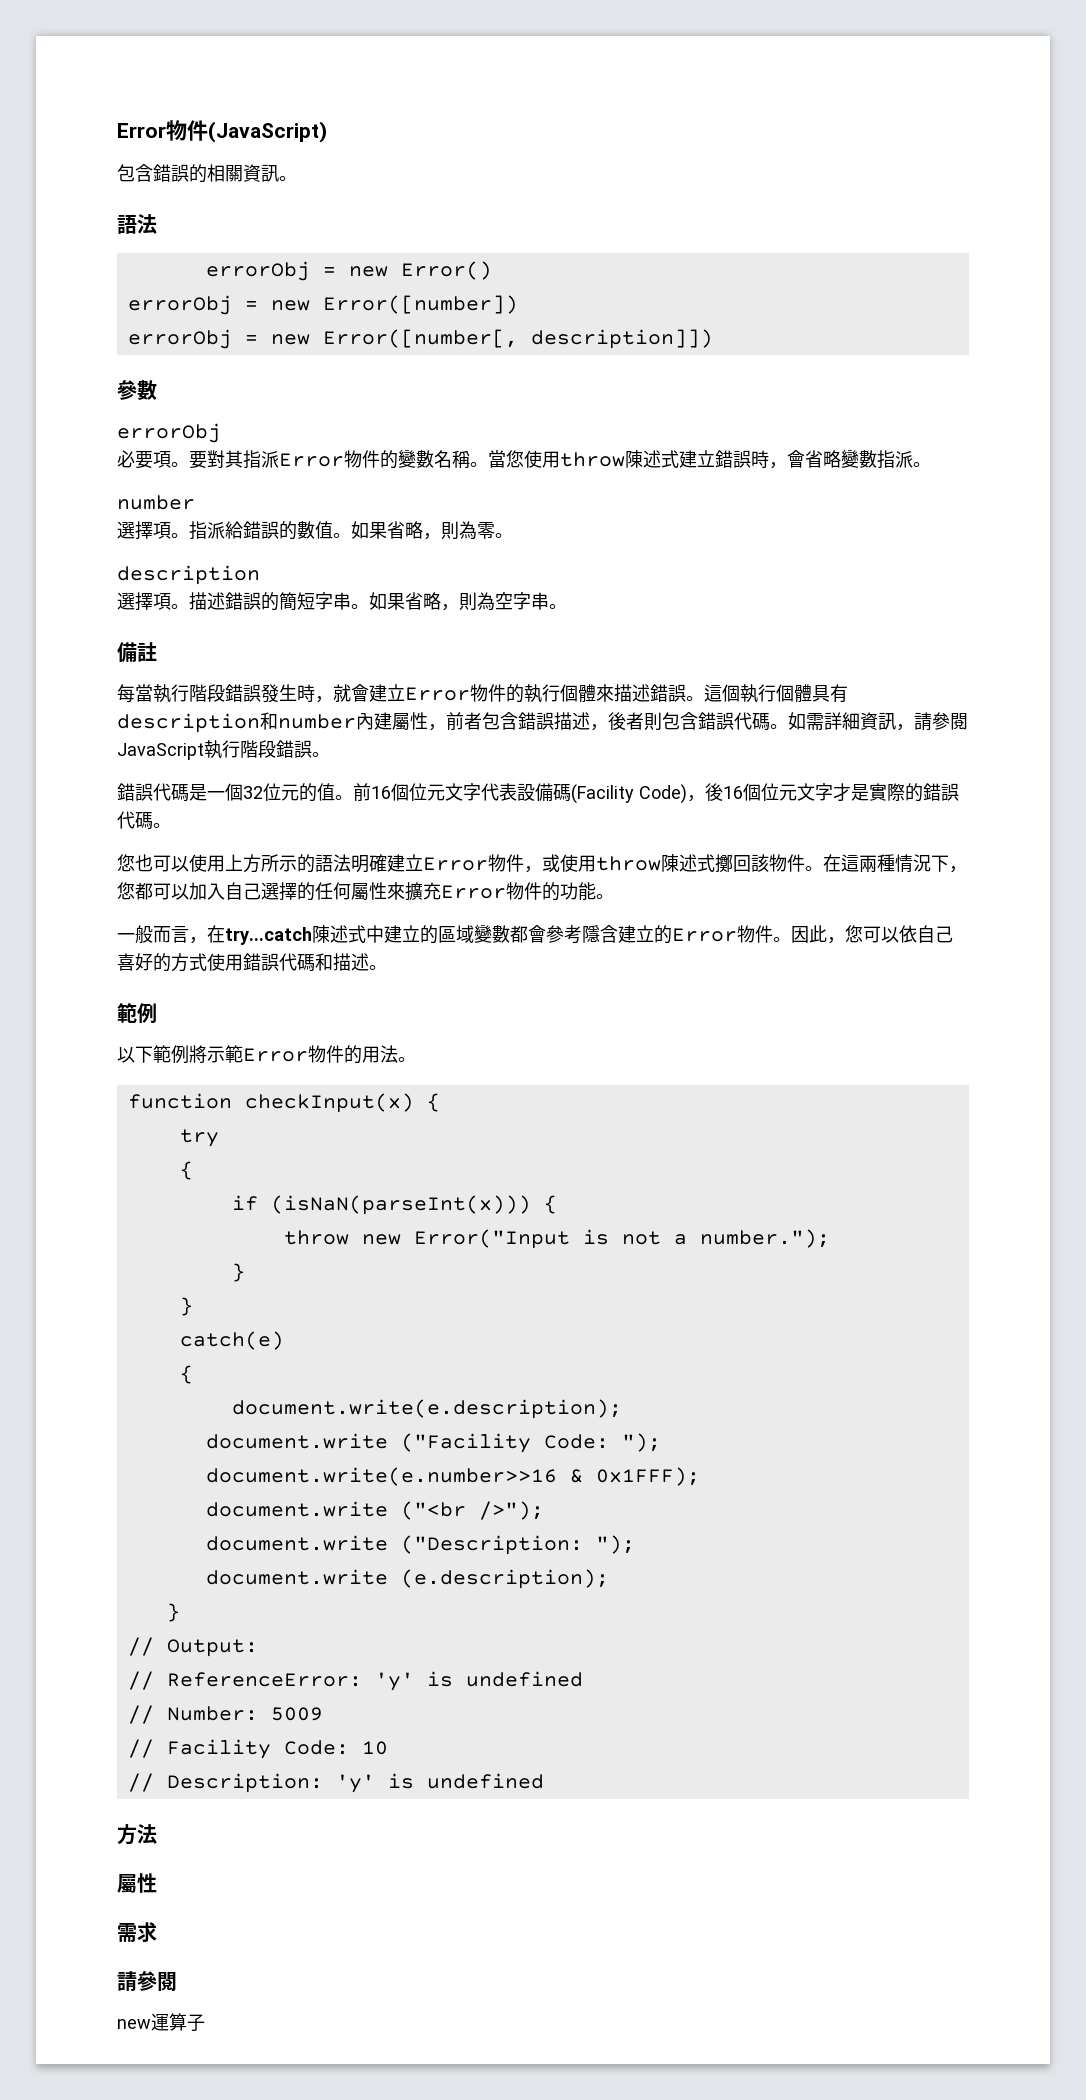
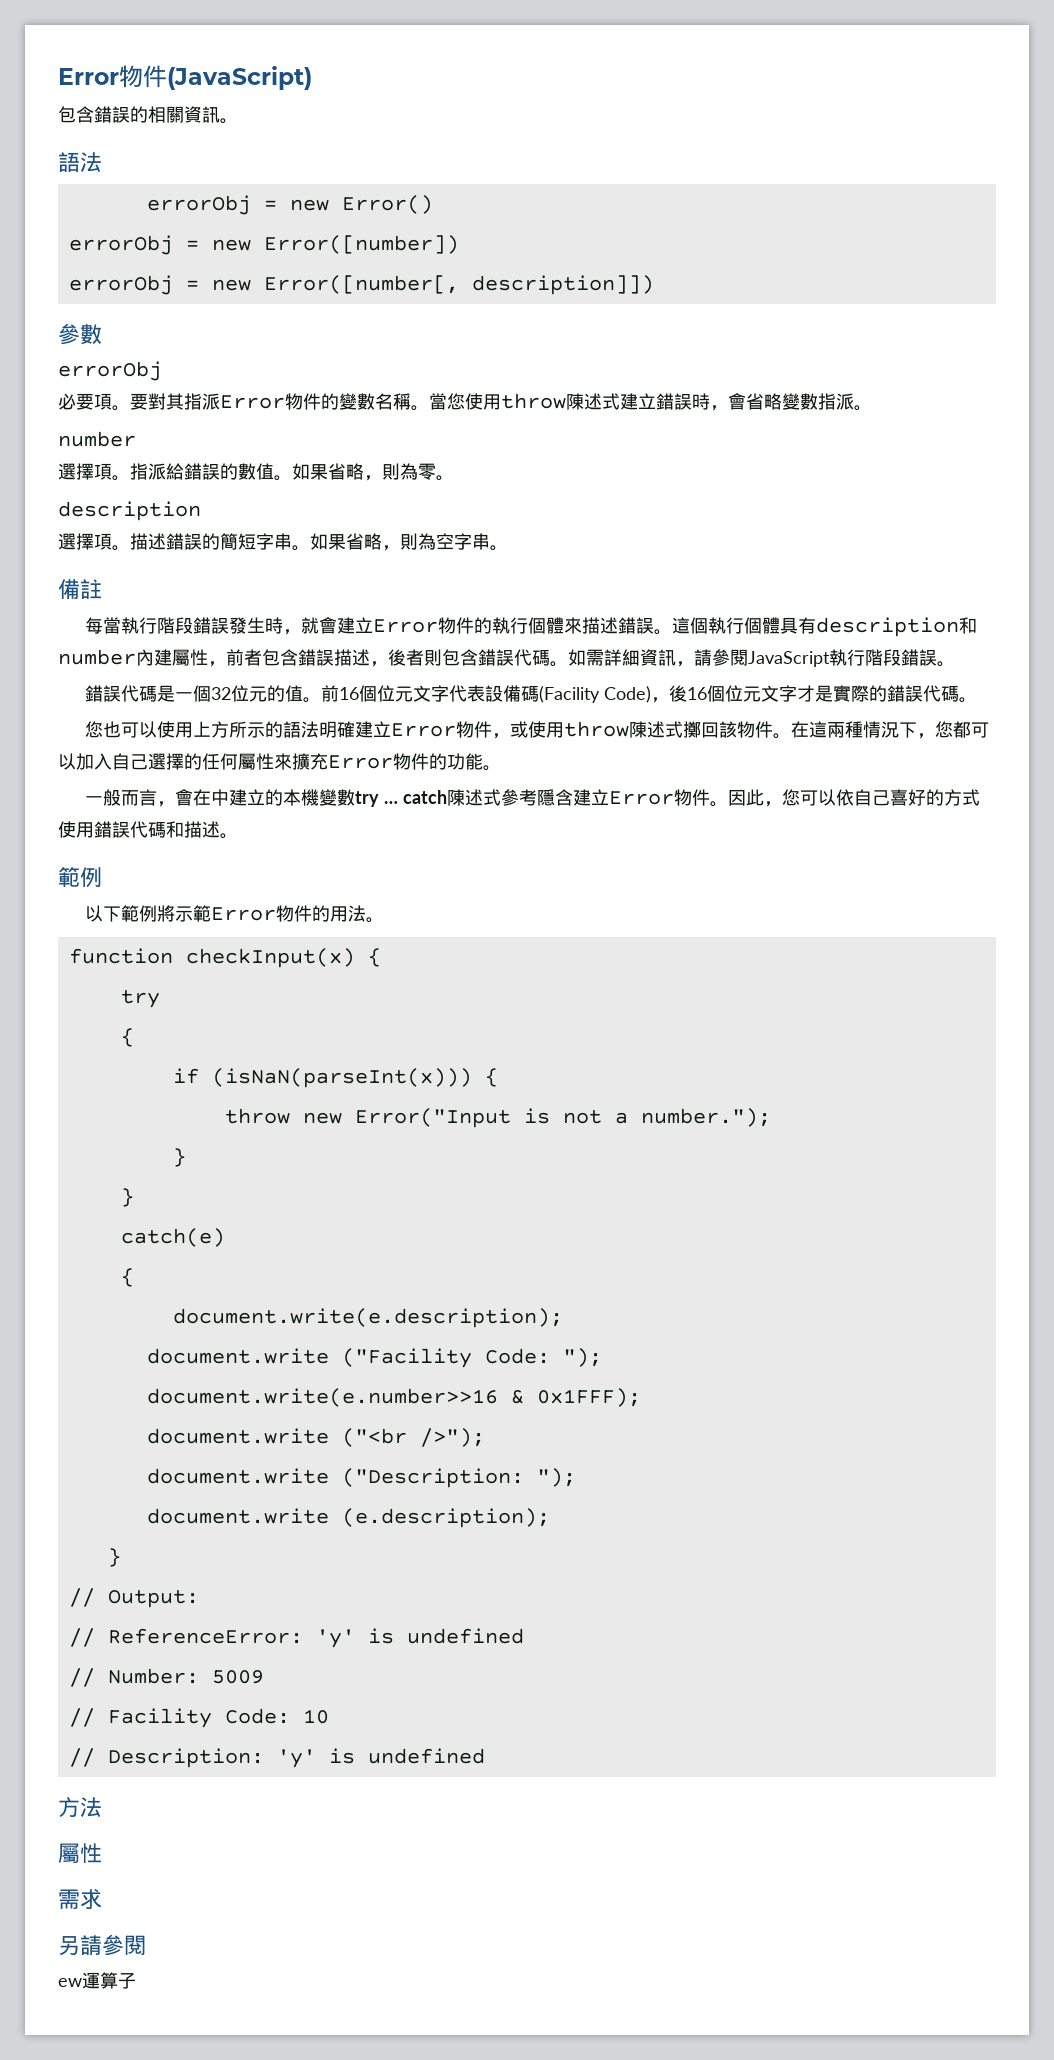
[207,924,546,945] 在try...catch陳述式中建立的區域變數都會 -> [174,789,501,807] 會在中建立的本機變數try … catch陳述式
[654,925,672,944] 的 -> (609, 797) none
(157, 1932) none -> [58,1936,80,1956] 另
[117,2019,151,2029] new -> [58,1978,82,1987] ew

